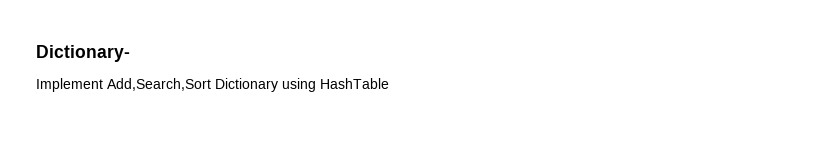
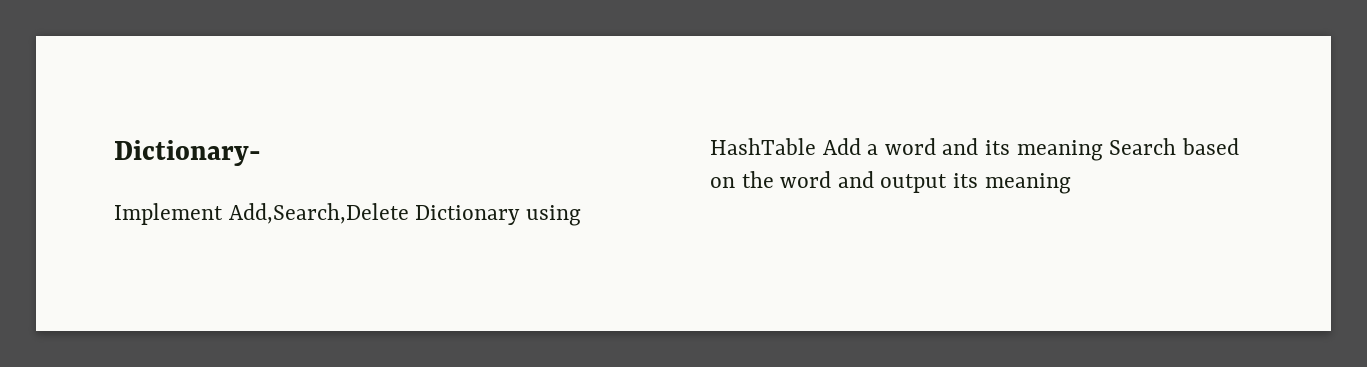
[107,78,211,91] Add,Search,Sort -> [228,203,409,224] Add,Search,Delete
(389, 83) none -> [822,138,1239,161] [710,171,1071,194] Add a word and its meaning Search based on the word and output its meaning

